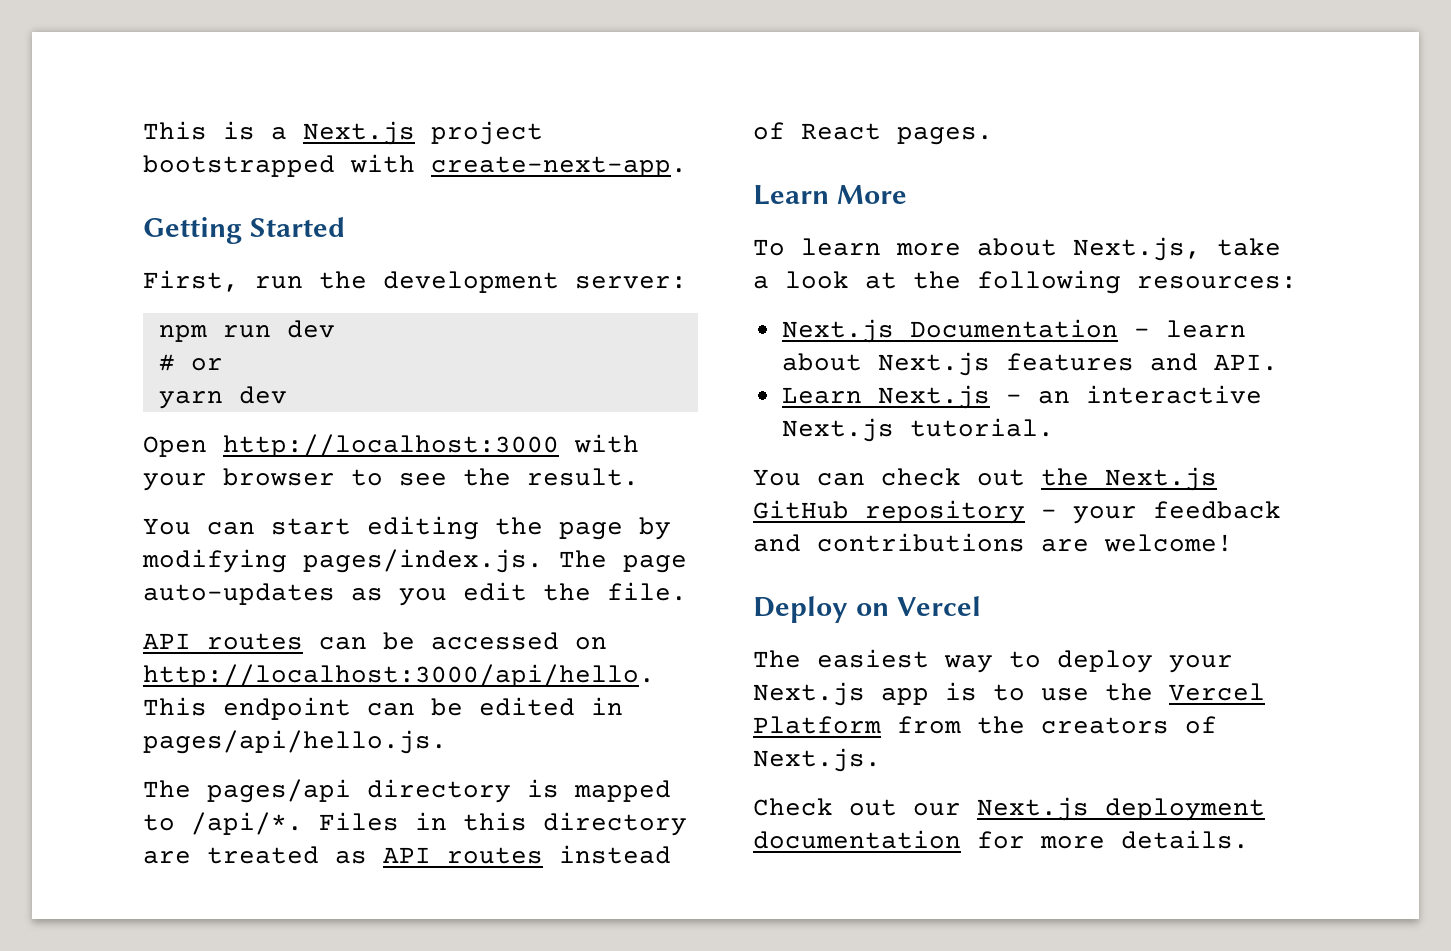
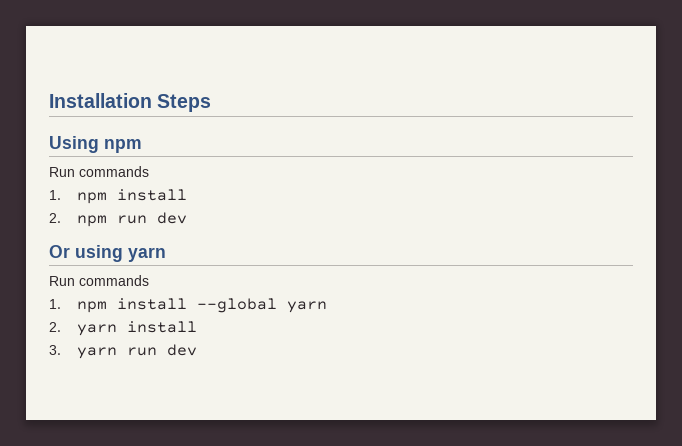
[143,121,543,145] [143,154,687,177] [143,217,345,244] [143,270,687,293] [158,320,335,342] [158,354,223,371] [158,386,287,409] [143,434,639,457] [143,468,639,491] [143,516,671,540] [142,549,687,573] [143,582,687,606] [143,632,607,650] [143,664,655,687] [143,697,623,720] [143,730,447,754] [143,779,671,803] [143,812,687,836] [143,845,671,864] [753,122,993,145] [753,185,907,205] [753,237,1281,261] [753,270,1297,294] [781,319,1246,343] [781,352,1278,376] [781,385,1262,409] [781,418,1054,442] [753,467,1217,491] [753,500,1281,524] [753,533,1233,552] [753,596,981,623] [753,649,1233,673] [753,682,1265,706] [753,716,1217,734] [753,748,881,772] [753,797,1265,821] [753,830,1249,849] This is a Next.js project bootstrapped with create-next-app. // Getting Started // First, run the development server: // npm run dev // # or // yarn dev // Open http://localhost:3000 with your browser to see the result. // You can start editing the page by modifying pages/index.js. The page auto-updates as you edit the file. // API routes can be accessed on http://localhost:3000/api/hello. This endpoint can be edited in pages/api/hello.js. // The pages/api directory is mapped to /api/*. Files in this directory are treated as API routes instead of React pages. // Learn More // To learn more about Next.js, take a look at the following resources: // Next.js Documentation - learn about Next.js features and API. // Learn Next.js - an interactive Next.js tutorial. // You can check out the Next.js GitHub repository - your feedback and contributions are welcome! // Deploy on Vercel // The easiest way to deploy your Next.js app is to use the Vercel Platform from the creators of Next.js. // Check out our Next.js deployment documentation for more details. -> [49,93,212,112] [49,136,142,153] [49,166,149,177] [49,189,187,204] [49,212,187,227] [49,245,166,262] [49,275,149,286] [49,298,327,313] [49,321,197,336] [49,344,197,359] Installation Steps // Using npm // Run commands // 1. npm install // 2. npm run dev // Or using yarn // Run commands // 1. npm install --global yarn // 2. yarn install // 3. yarn run dev

